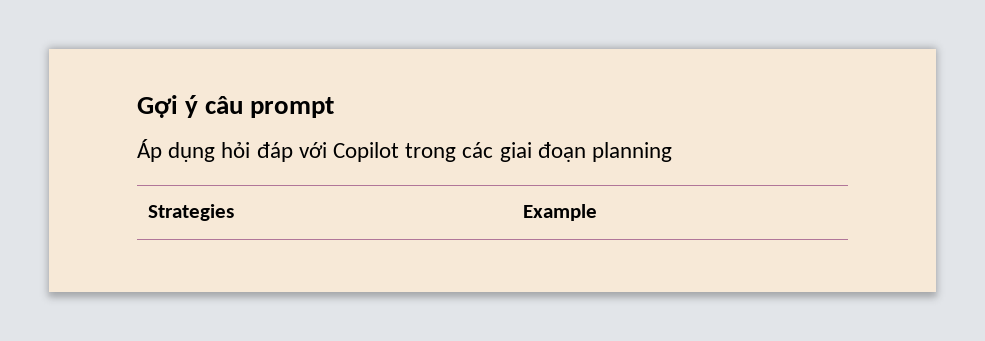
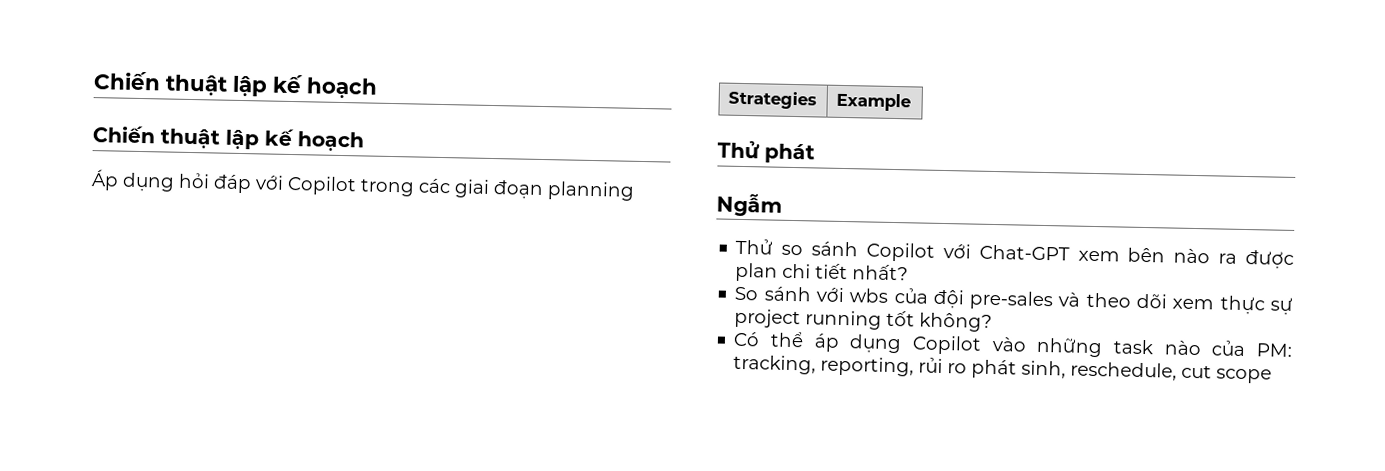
[137,95,335,118] Gợi ý câu prompt -> [93,71,378,99] [92,125,364,152] Chiến thuật lập kế hoạch // Chiến thuật lập kế hoạch
(597, 212) none -> [717,140,815,164] [716,193,783,217] [735,238,1294,269] [735,262,909,282] [734,286,1293,315] [734,308,993,332] [733,331,1292,358] [733,354,1273,384] // Thử phát // Ngẫm // Thử so sánh Copilot với Chat-GPT xem bên nào ra được plan chi tiết nhất? // So sánh với wbs của đội pre-sales và theo dõi xem thực sự project running tốt không? // Có thể áp dụng Copilot vào những task nào của PM: tracking, reporting, rủi ro phát sinh, reschedule, cut scope

